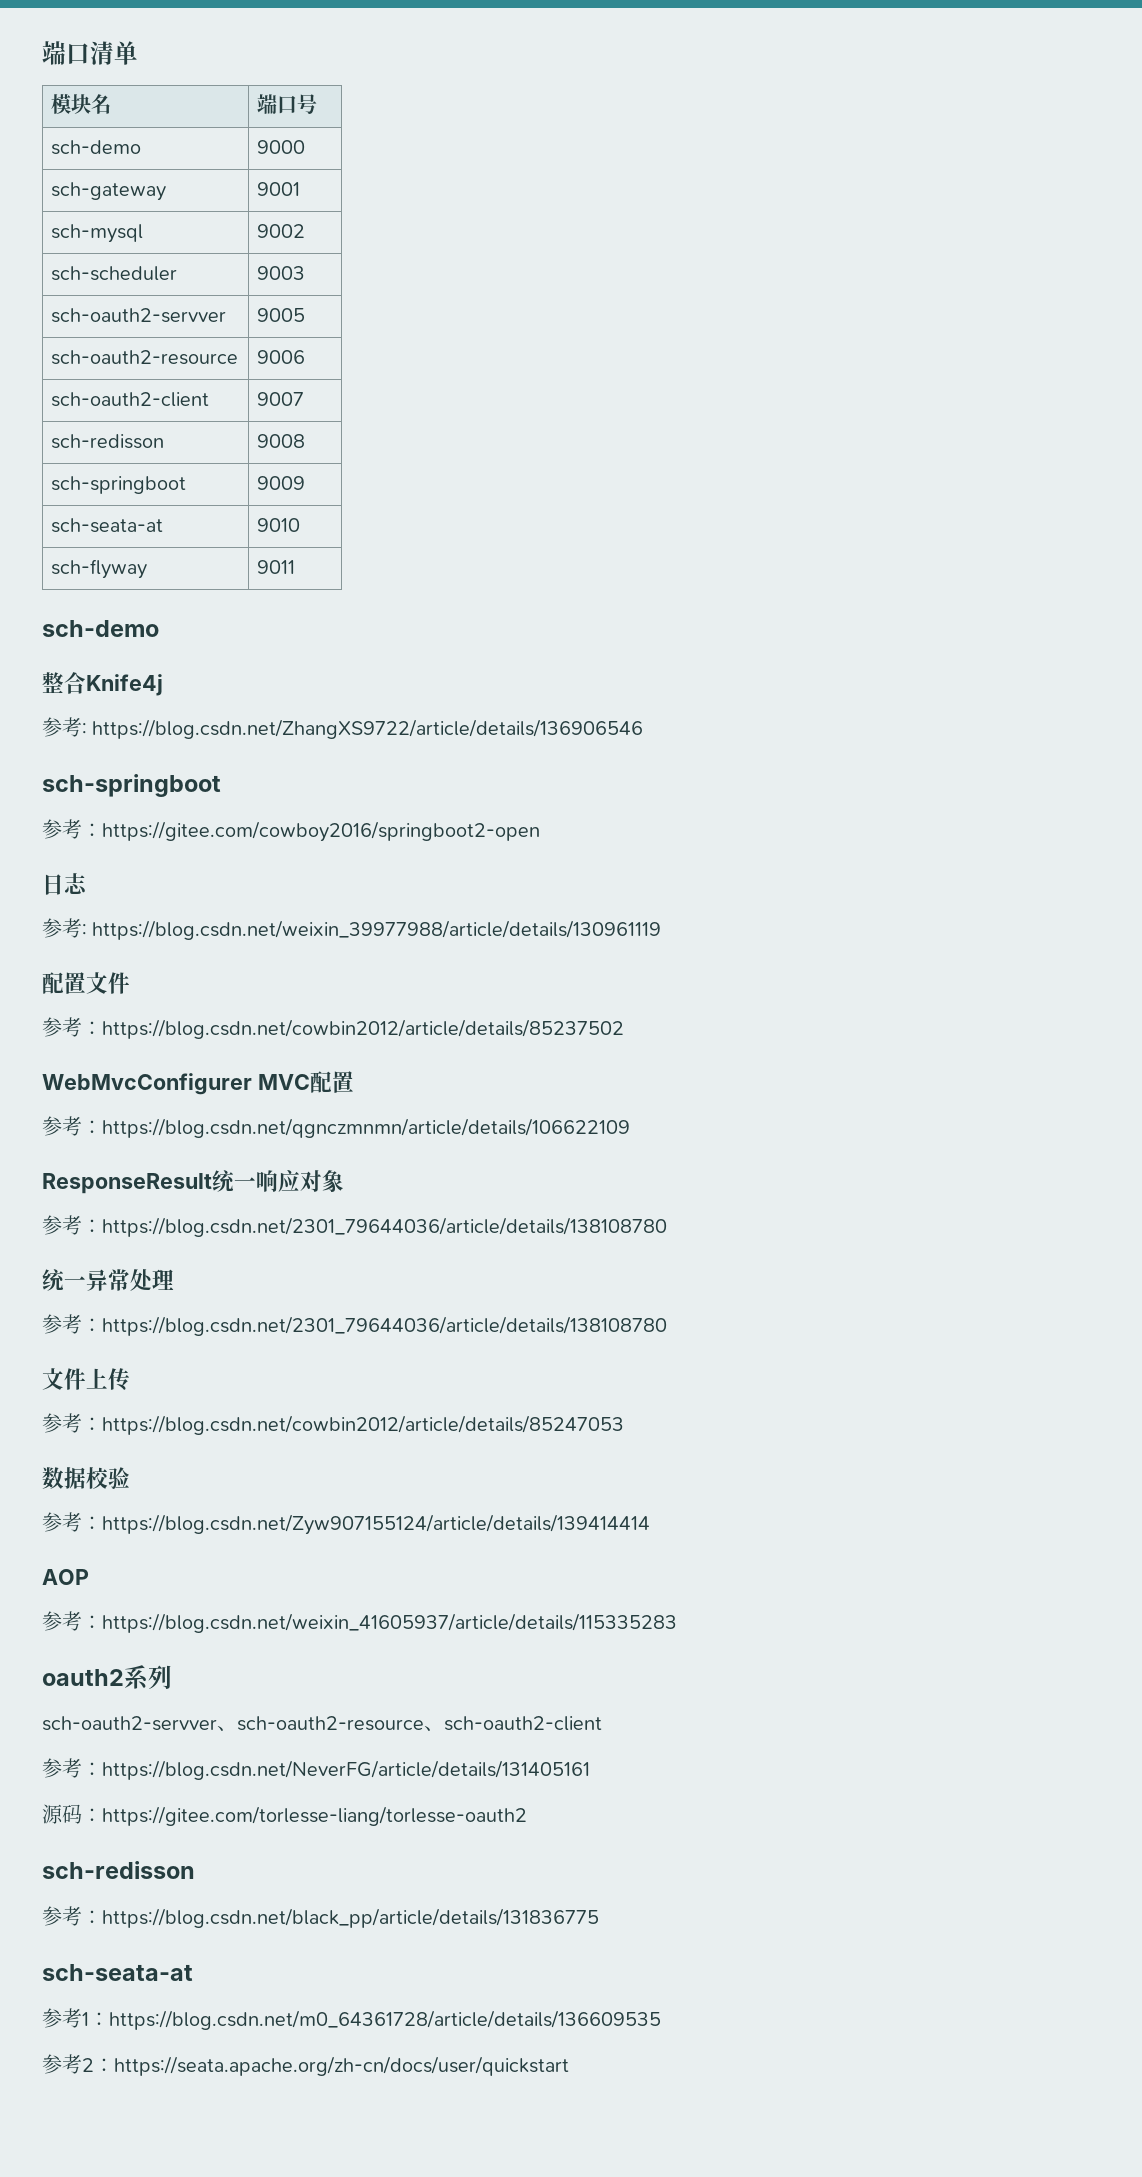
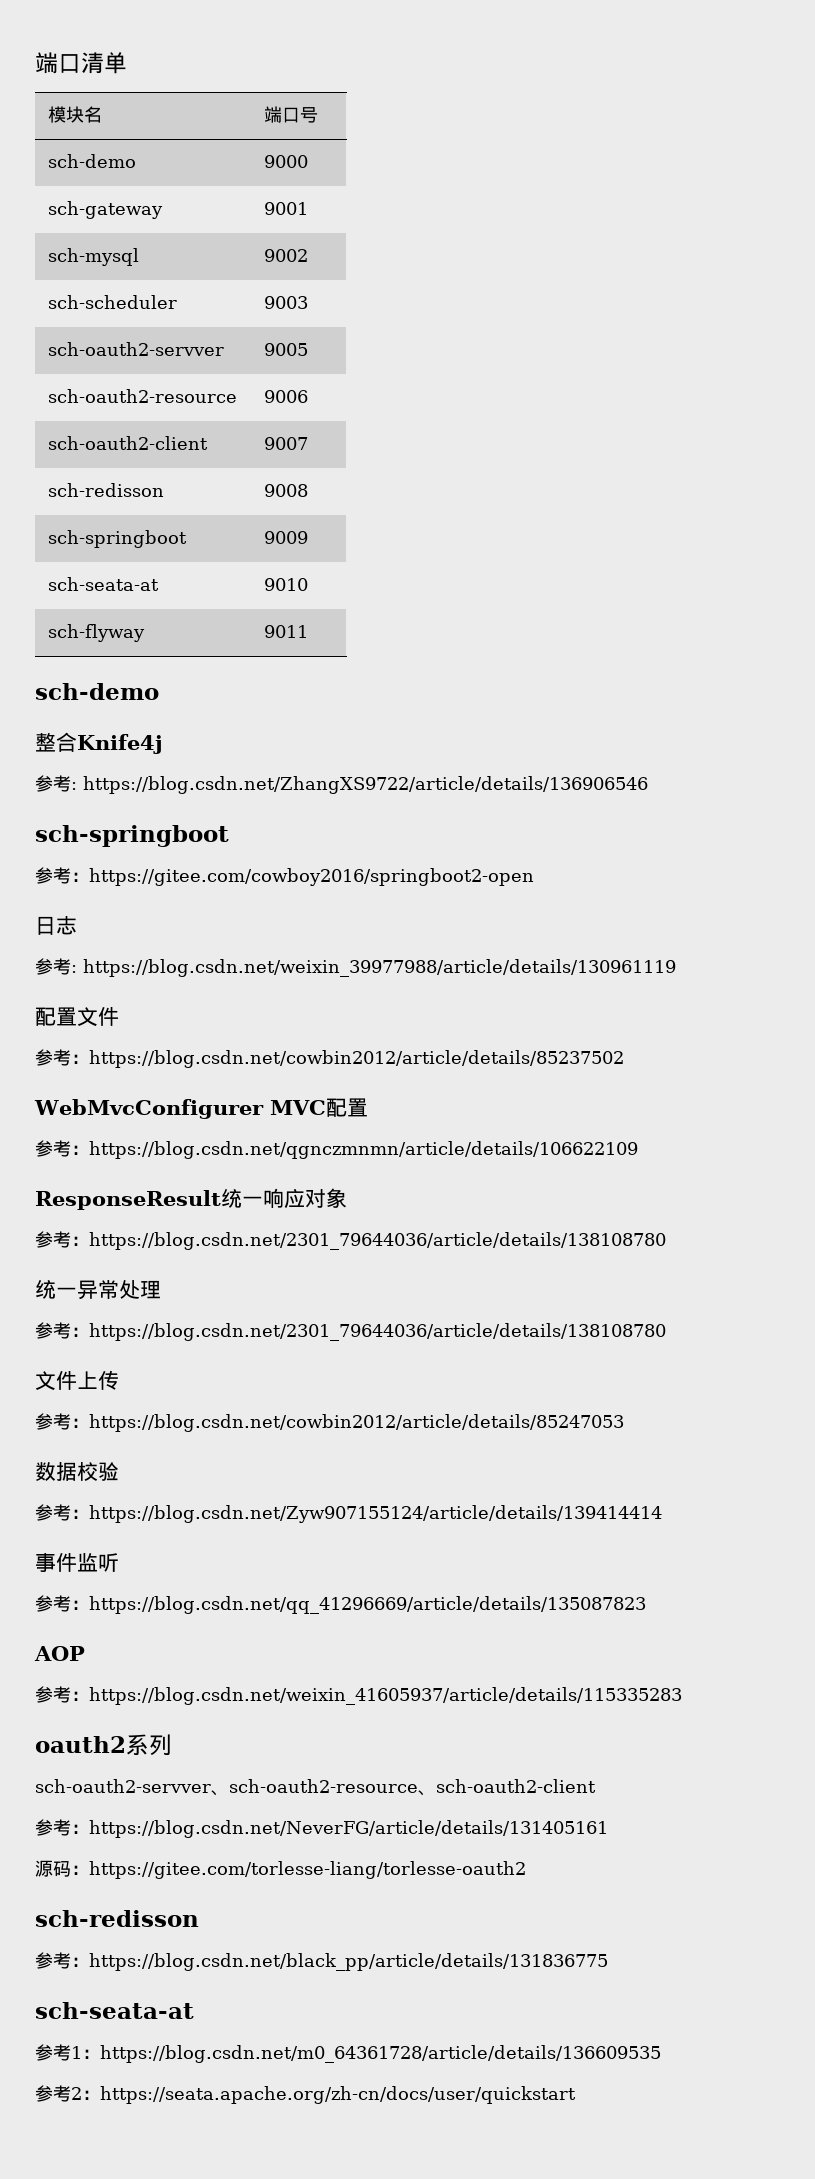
(650, 1524) none -> [35,1553,119,1572] [35,1595,646,1614] // 事件监听 // 参考：https://blog.csdn.net/qq_41296669/article/details/135087823

